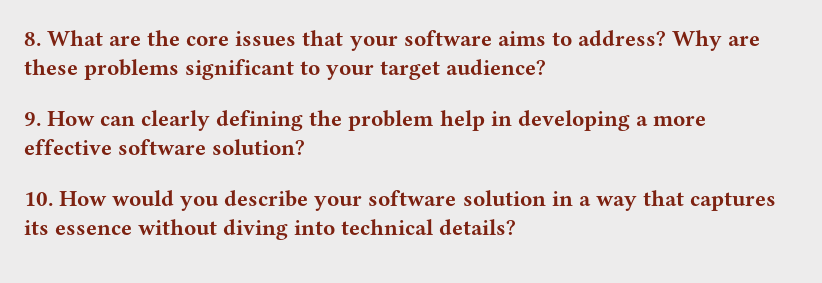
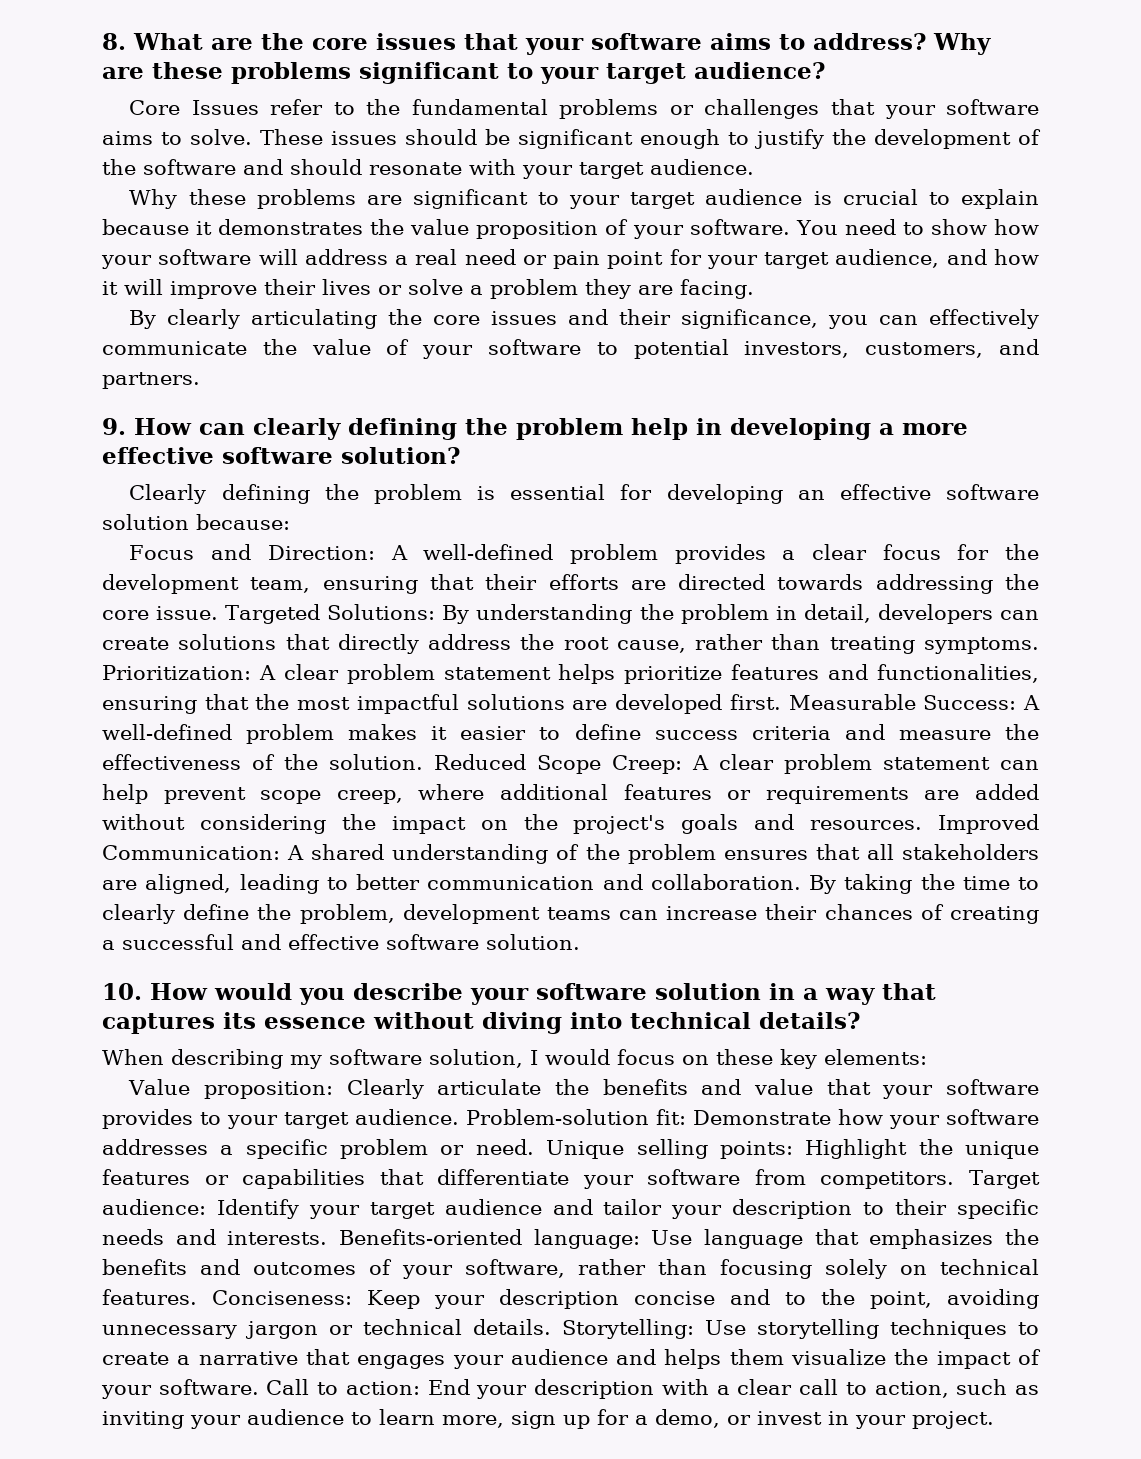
(547, 67) none -> [129,99,1039,119] [102,129,1041,149] [102,159,754,179] [129,189,1039,209] [102,219,1039,239] [101,249,1039,269] [102,279,754,299] [129,309,1039,329] [102,339,1039,359] [102,372,200,389] // Core Issues refer to the fundamental problems or challenges that your software aims to solve. These issues should be significant enough to justify the development of the software and should resonate with your target audience. // Why these problems are significant to your target audience is crucial to explain because it demonstrates the value proposition of your software. You need to show how your software will address a real need or pain point for your target audience, and how it will improve their lives or solve a problem they are facing. // By clearly articulating the core issues and their significance, you can effectively communicate the value of your software to potential investors, customers, and partners.
(306, 147) none -> [129,484,1039,504] [102,514,290,530] [129,544,1039,564] [102,574,1039,594] [102,604,1039,624] [102,634,1039,654] [102,664,1039,684] [102,694,1040,714] [102,724,1039,744] [102,754,1039,774] [102,784,1039,804] [102,814,1039,834] [102,844,1039,864] [102,874,1039,894] [102,904,1039,924] [102,934,580,950] // Clearly defining the problem is essential for developing an effective software solution because: // Focus and Direction: A well-defined problem provides a clear focus for the development team, ensuring that their efforts are directed towards addressing the core issue. Targeted Solutions: By understanding the problem in detail, developers can create solutions that directly address the root cause, rather than treating symptoms. Prioritization: A clear problem statement helps prioritize features and functionalities, ensuring that the most impactful solutions are developed first. Measurable Success: A well-defined problem makes it easier to define success criteria and measure the effectiveness of the solution. Reduced Scope Creep: A clear problem statement can help prevent scope creep, where additional features or requirements are added without considering the impact on the project's goals and resources. Improved Communication: A shared understanding of the problem ensures that all stakeholders are aligned, leading to better communication and collaboration. By taking the time to clearly define the problem, development teams can increase their chances of creating a successful and effective software solution.
(517, 227) none -> [102,1049,927,1069] [128,1079,1039,1099] [102,1109,1039,1129] [102,1139,1039,1159] [102,1169,1041,1189] [102,1199,1039,1219] [102,1229,1039,1249] [102,1259,1039,1279] [102,1289,1039,1309] [102,1319,1039,1339] [102,1349,1041,1369] [101,1379,1039,1399] [102,1409,994,1429] // When describing my software solution, I would focus on these key elements: // Value proposition: Clearly articulate the benefits and value that your software provides to your target audience. Problem-solution fit: Demonstrate how your software addresses a specific problem or need. Unique selling points: Highlight the unique features or capabilities that differentiate your software from competitors. Target audience: Identify your target audience and tailor your description to their specific needs and interests. Benefits-oriented language: Use language that emphasizes the benefits and outcomes of your software, rather than focusing solely on technical features. Conciseness: Keep your description concise and to the point, avoiding unnecessary jargon or technical details. Storytelling: Use storytelling techniques to create a narrative that engages your audience and helps them visualize the impact of your software. Call to action: End your description with a clear call to action, such as inviting your audience to learn more, sign up for a demo, or invest in your project.

